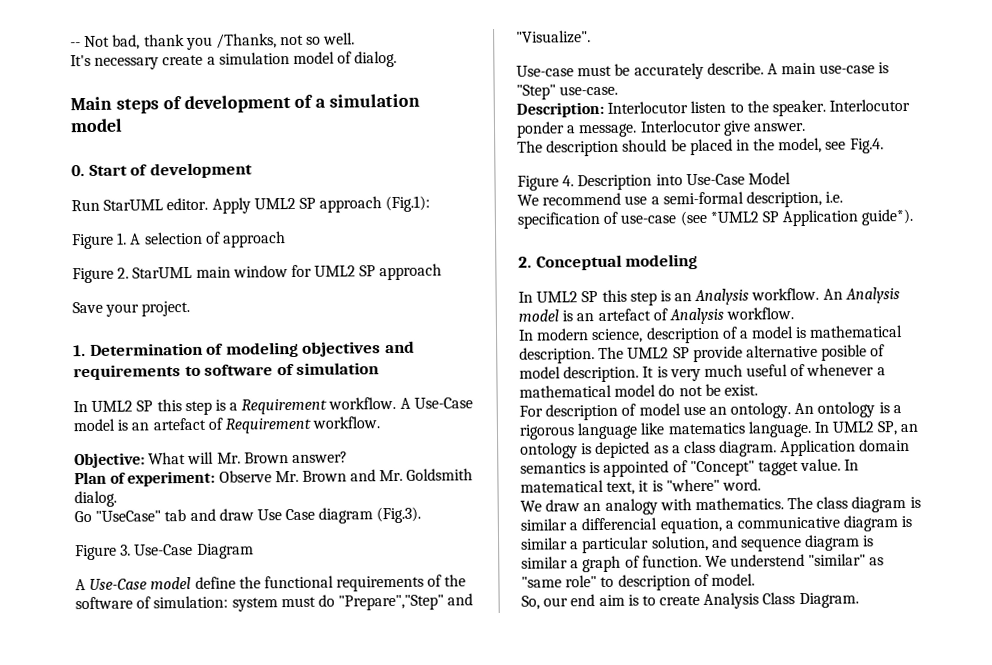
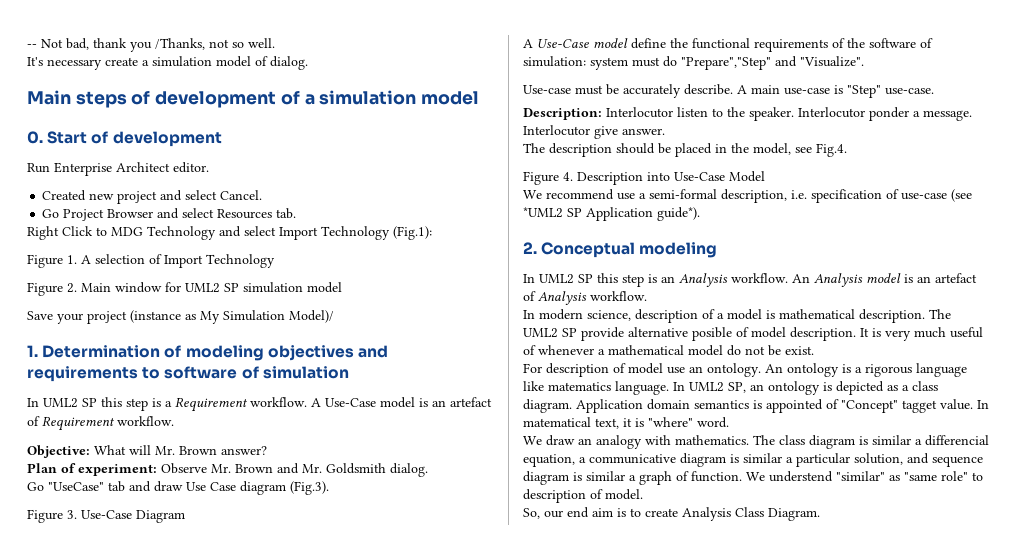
[103,199,164,211] StarUML -> [54,162,170,176] Enterprise Architect
[211,196,383,214] Apply UML2 SP approach -> [42,190,263,204] [42,208,297,221] [27,226,390,240] // Created new project and select Cancel. // Go Project Browser and select Resources tab. // Right Click to MDG Technology and select Import Technology
[222,231,286,248] approach -> [164,254,275,268] Import Technology
[132,266,231,279] StarUML main -> [81,283,111,292] Main
[379,263,443,281] approach -> [243,282,342,293] simulation model
[141,300,191,317] project. -> [87,310,334,324] project (instance as My Simulation Model)/

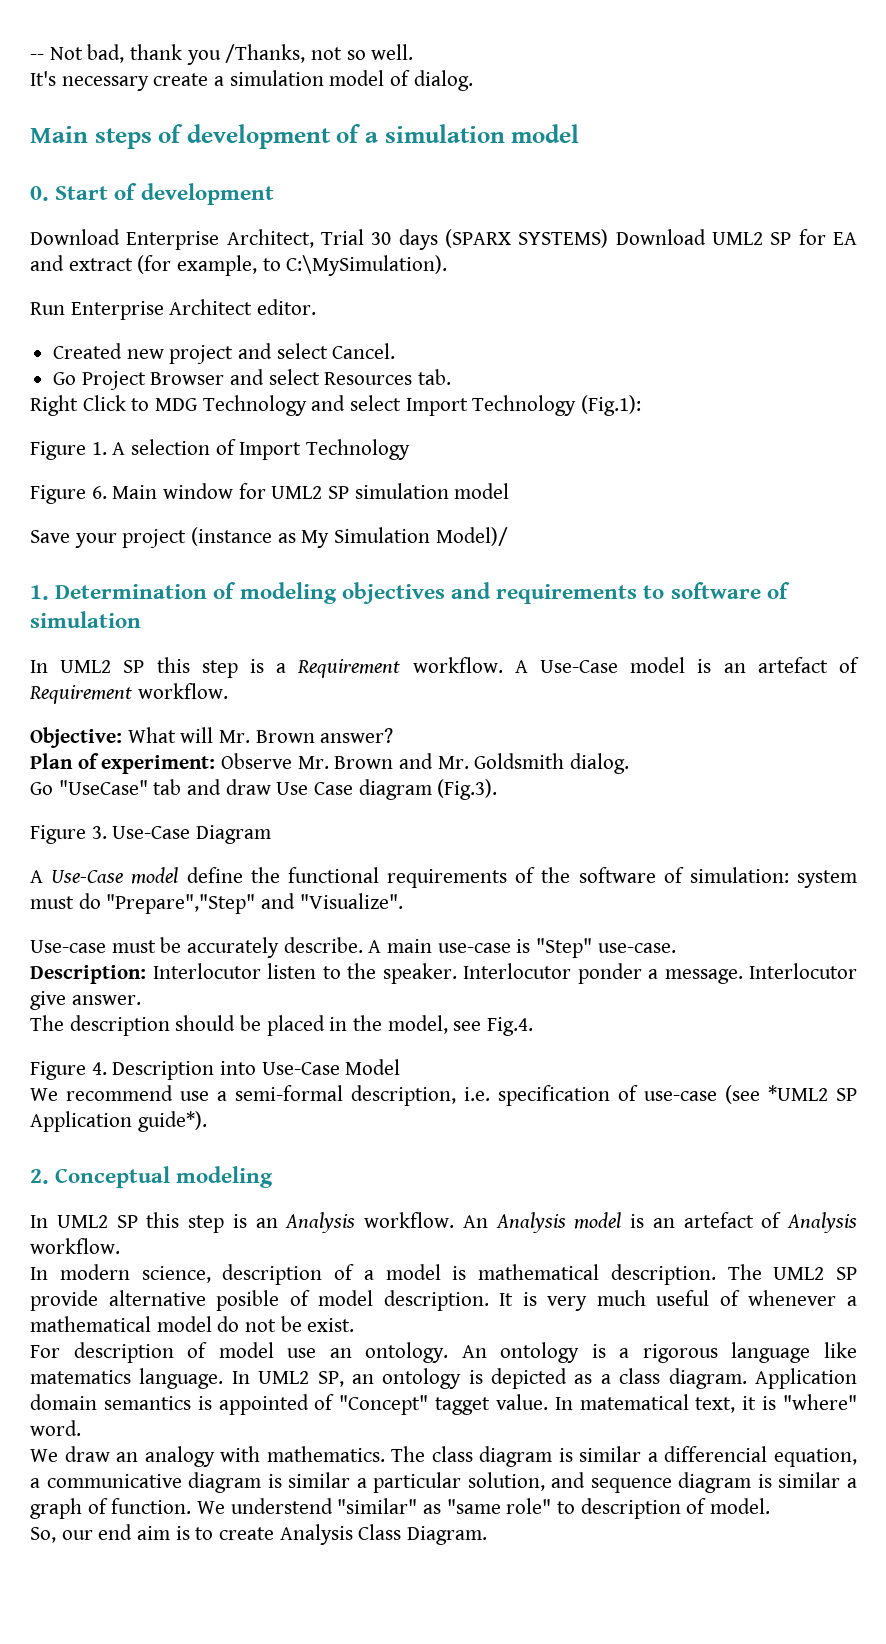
(222, 139) none -> [30,229,858,250] [30,255,448,276] // Download Enterprise Architect, Trial 30 days (SPARX SYSTEMS) Download UML2 SP for EA and extract (for example, to C:\MySimulation).
[67,283,77,293] 2. -> [91,486,107,499] 6.

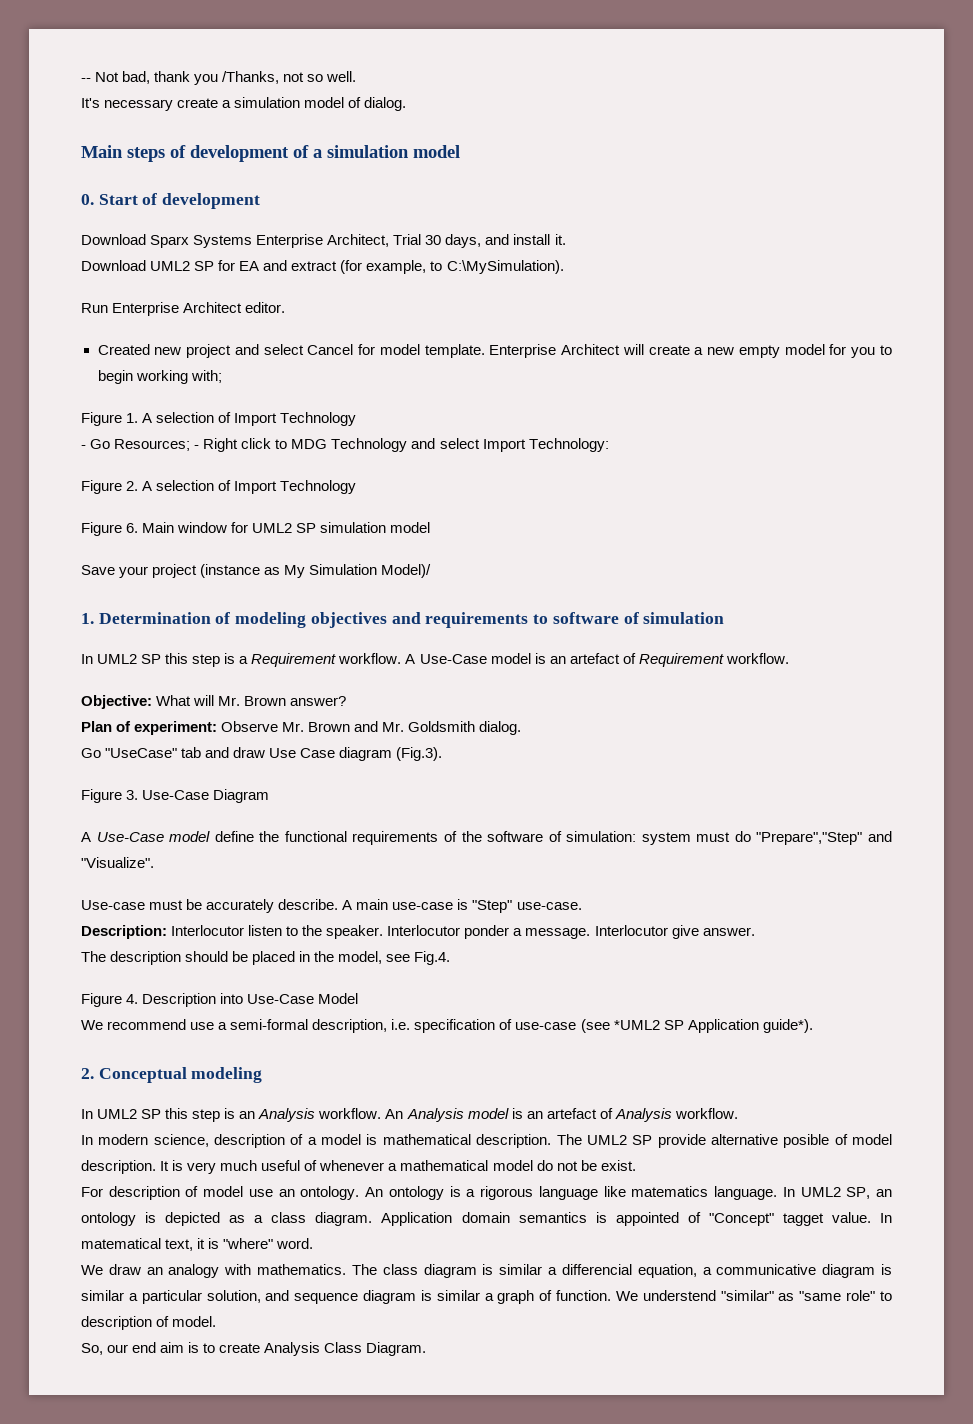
(120, 237) none -> [150,235,253,248] Sparx Systems
[398,229,609,250] days (SPARX SYSTEMS) -> [445,234,566,248] days, and install it. //
[332,343,396,359] [53,369,452,390] [30,395,126,416] Cancel. // Go Project Browser and select Resources tab. // Right Click -> [307,344,893,358] [97,370,222,384] [81,412,357,426] [81,438,272,452] Cancel for model template. Enterprise Architect will create a new empty model for you to begin working with; // Figure 1. A selection of Import Technology // - Go Resources; - Right click
[472,395,642,416] [30,441,107,460] Technology (Fig.1): // Figure 1. -> [528,438,609,452] [81,480,139,494] Technology: // Figure 2.

